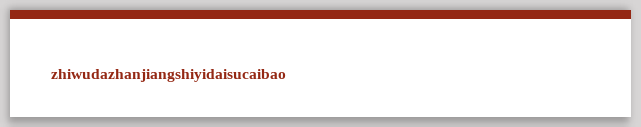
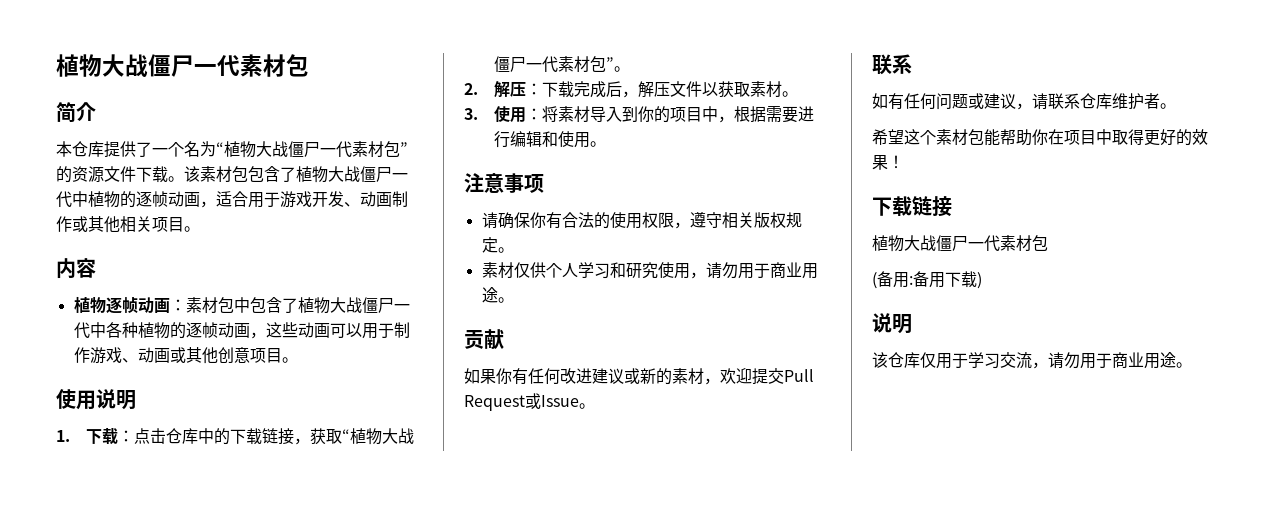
[51,69,286,82] zhiwudazhanjiangshiyidaisucaibao -> [56,54,309,78] [56,102,96,123] [56,141,408,158] [56,166,408,183] [56,191,408,208] [56,216,200,233] [56,258,96,279] [73,296,410,314] [73,322,410,339] [73,347,298,364] [56,389,136,410] [56,427,414,445] [493,56,630,73] [464,81,798,98] [464,106,814,123] [493,131,606,148] [464,173,544,193] [481,212,802,229] [481,237,514,253] [481,262,818,279] [481,287,514,303] [464,329,504,350] [464,368,814,385] [464,393,595,411] [872,54,912,75] [872,93,1176,110] [872,129,1208,146] [872,155,904,170] [872,196,952,217] [872,235,1048,252] [872,271,982,289] [872,313,912,334] [872,352,1192,369] 植物大战僵尸一代素材包 // 简介 // 本仓库提供了一个名为“植物大战僵尸一代素材包”的资源文件下载。该素材包包含了植物大战僵尸一代中植物的逐帧动画，适合用于游戏开发、动画制作或其他相关项目。 // 内容 // 植物逐帧动画：素材包中包含了植物大战僵尸一代中各种植物的逐帧动画，这些动画可以用于制作游戏、动画或其他创意项目。 // 使用说明 // 1.下载：点击仓库中的下载链接，获取“植物大战僵尸一代素材包”。 // 2.解压：下载完成后，解压文件以获取素材。 // 3.使用：将素材导入到你的项目中，根据需要进行编辑和使用。 // 注意事项 // 请确保你有合法的使用权限，遵守相关版权规定。 // 素材仅供个人学习和研究使用，请勿用于商业用途。 // 贡献 // 如果你有任何改进建议或新的素材，欢迎提交Pull Request或Issue。 // 联系 // 如有任何问题或建议，请联系仓库维护者。 // 希望这个素材包能帮助你在项目中取得更好的效果！ // 下载链接 // 植物大战僵尸一代素材包 // (备用:备用下载) // 说明 // 该仓库仅用于学习交流，请勿用于商业用途。

